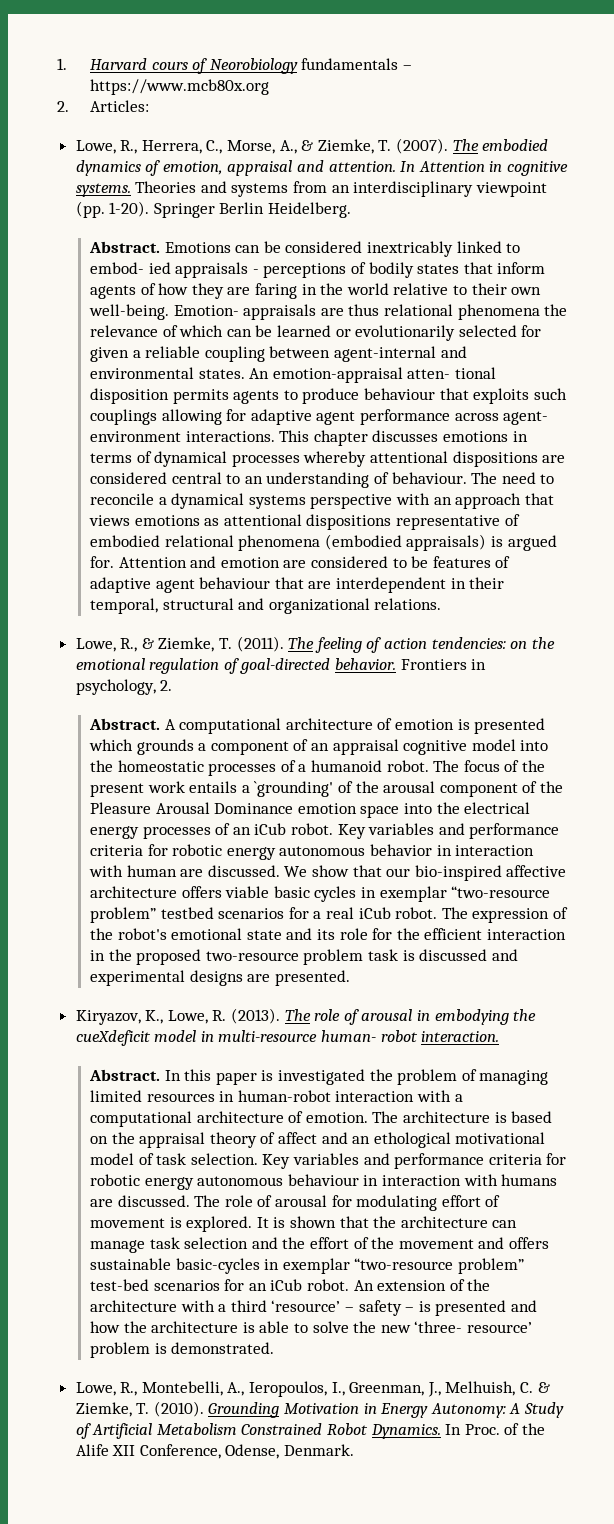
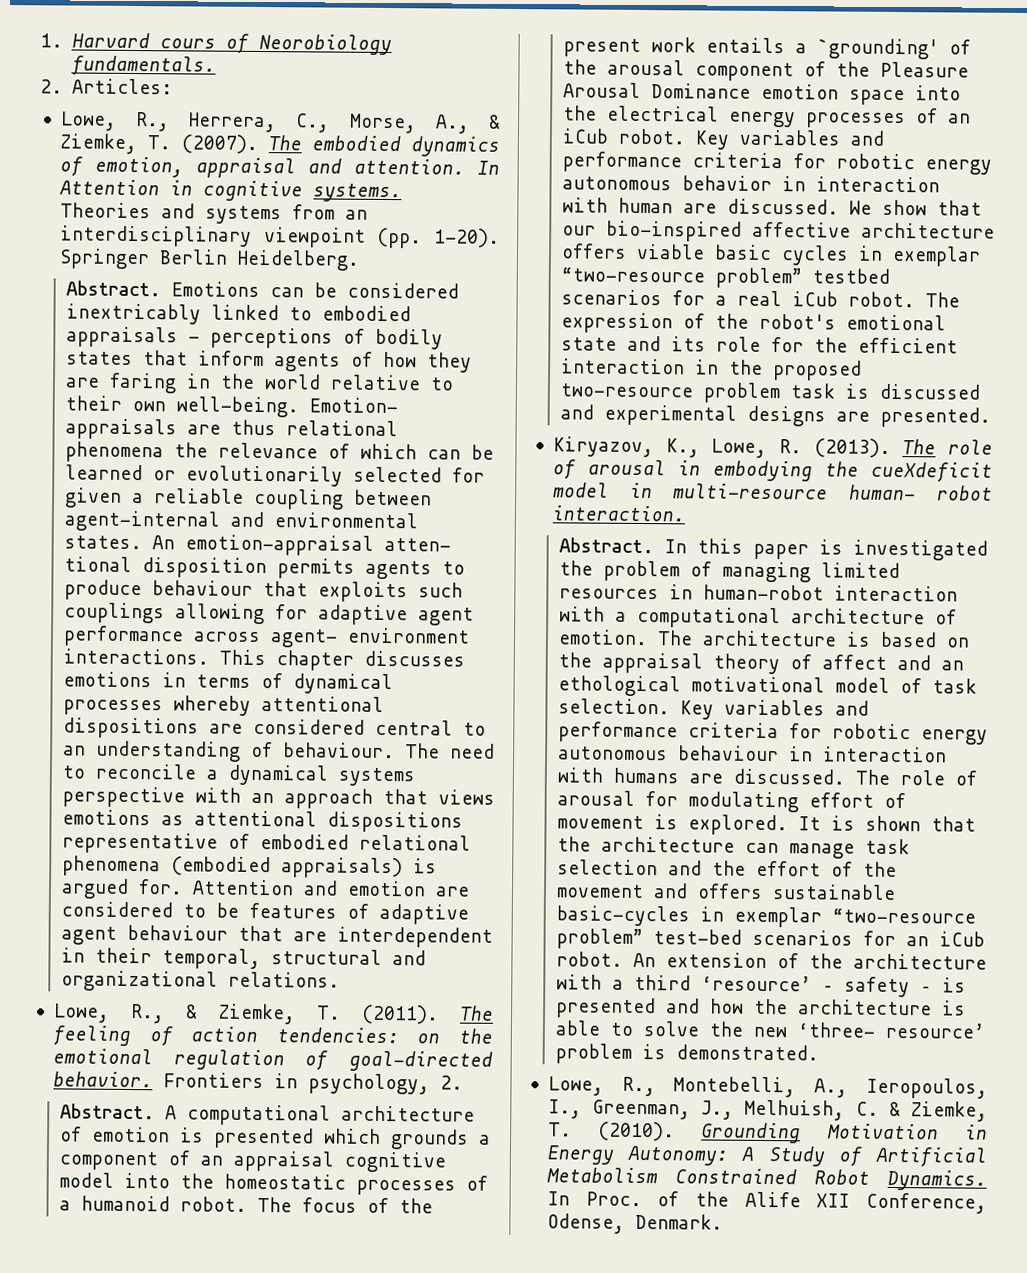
[301,58,412,70] [90,79,270,95] fundamentals – https://www.mcb80x.org -> [71,55,216,77] fundamentals.
[90,262,171,274] embod- ied -> [321,305,411,322] embodied

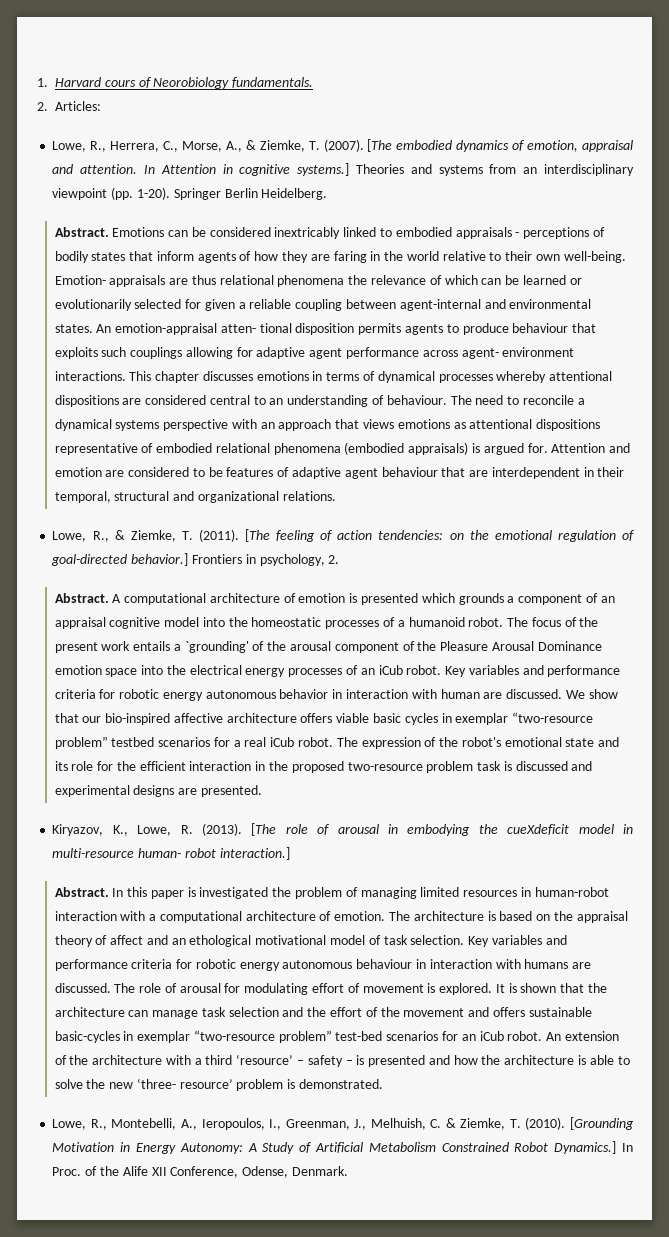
[267,135,302,151] The -> [367,139,393,152] [The
[312,183,402,203] systems. -> [297,163,350,176] systems.]
[459,1005,494,1021] The -> [245,529,271,542] [The
[52,1071,153,1088] behavior. -> [131,553,189,566] behavior.]
[902,439,937,455] The -> [251,823,277,836] [The
[551,505,686,522] interaction. -> [219,847,290,860] interaction.]
[701,1122,802,1144] Grounding -> [569,1117,634,1130] [Grounding
[887,1169,987,1191] Dynamics. -> [554,1141,617,1154] Dynamics.]

